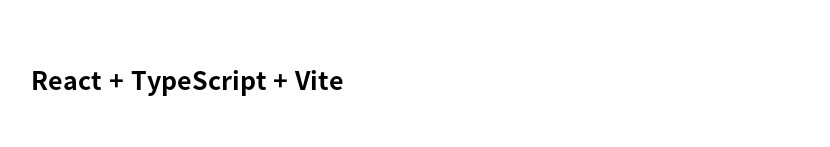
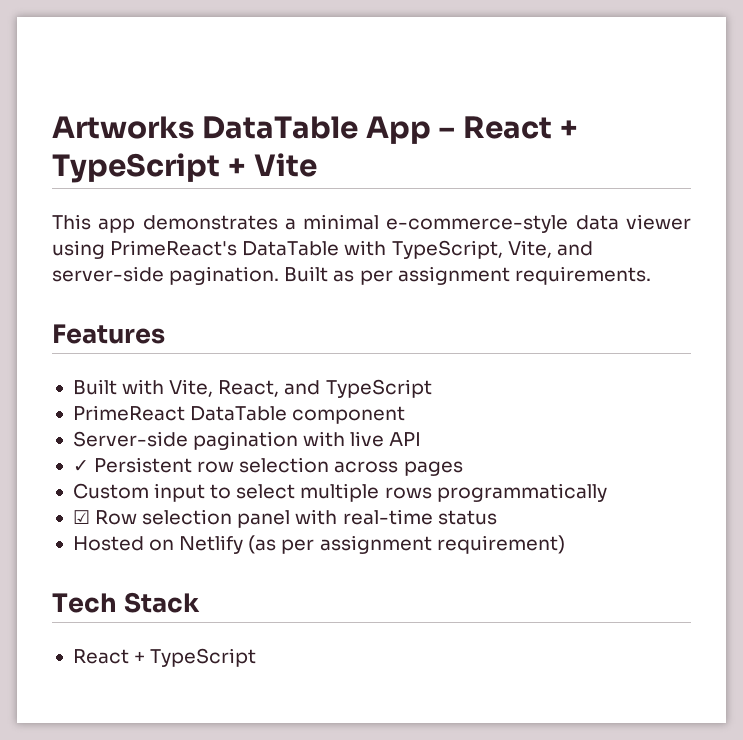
(31, 80) none -> [52,116,455,144] Artworks DataTable App –
(344, 80) none -> [52,214,691,233] [52,240,593,259] [52,266,651,285] [52,324,165,344] [72,379,432,398] [72,405,406,424] [72,431,422,450] [72,457,463,476] [72,483,607,502] [72,509,497,528] [72,535,565,554] [52,592,200,613] [72,648,257,667] // This app demonstrates a minimal e-commerce-style data viewer using PrimeReact's DataTable with TypeScript, Vite, and server-side pagination. Built as per assignment requirements. // Features // Built with Vite, React, and TypeScript // PrimeReact DataTable component // Server-side pagination with live API // ✓ Persistent row selection across pages // Custom input to select multiple rows programmatically // ☑ Row selection panel with real-time status // Hosted on Netlify (as per assignment requirement) // Tech Stack // React + TypeScript

